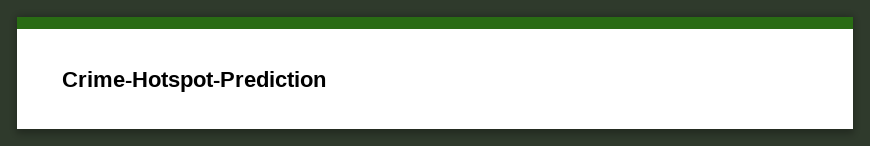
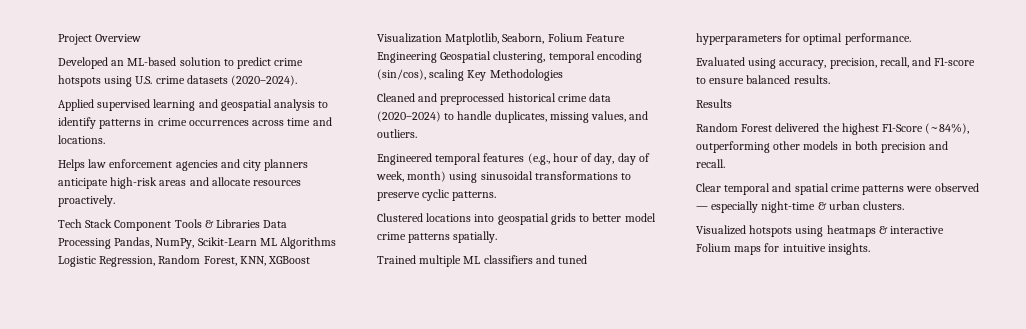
[62,71,326,92] Crime-Hotspot-Prediction -> [58,34,142,45] [58,57,304,69] [58,75,298,87] [58,99,329,111] [58,117,332,129] [58,135,105,144] [58,159,309,171] [58,177,302,189] [58,195,115,207] [58,219,288,231] [58,237,337,249] [58,255,311,267] [377,33,625,45] [377,51,642,63] [377,69,563,81] [377,93,612,105] [377,111,649,123] [377,129,417,138] [377,153,650,165] [376,171,632,183] [377,189,497,201] [377,213,656,225] [377,231,498,243] [377,255,588,267] [696,33,911,45] [696,57,976,69] [696,75,830,84] [696,99,732,108] [696,123,970,135] [696,141,949,153] [696,159,725,168] [696,183,979,195] [696,201,905,213] [696,225,945,237] [696,243,870,255] Project Overview // Developed an ML-based solution to predict crime hotspots using U.S. crime datasets (2020–2024). // Applied supervised learning and geospatial analysis to identify patterns in crime occurrences across time and locations. // Helps law enforcement agencies and city planners anticipate high-risk areas and allocate resources proactively. // Tech Stack Component Tools & Libraries Data Processing Pandas, NumPy, Scikit-Learn ML Algorithms Logistic Regression, Random Forest, KNN, XGBoost Visualization Matplotlib, Seaborn, Folium Feature Engineering Geospatial clustering, temporal encoding (sin/cos), scaling Key Methodologies // Cleaned and preprocessed historical crime data (2020–2024) to handle duplicates, missing values, and outliers. // Engineered temporal features (e.g., hour of day, day of week, month) using sinusoidal transformations to preserve cyclic patterns. // Clustered locations into geospatial grids to better model crime patterns spatially. // Trained multiple ML classifiers and tuned hyperparameters for optimal performance. // Evaluated using accuracy, precision, recall, and F1-score to ensure balanced results. // Results // Random Forest delivered the highest F1-Score (~84%), outperforming other models in both precision and recall. // Clear temporal and spatial crime patterns were observed — especially night-time & urban clusters. // Visualized hotspots using heatmaps & interactive Folium maps for intuitive insights.

